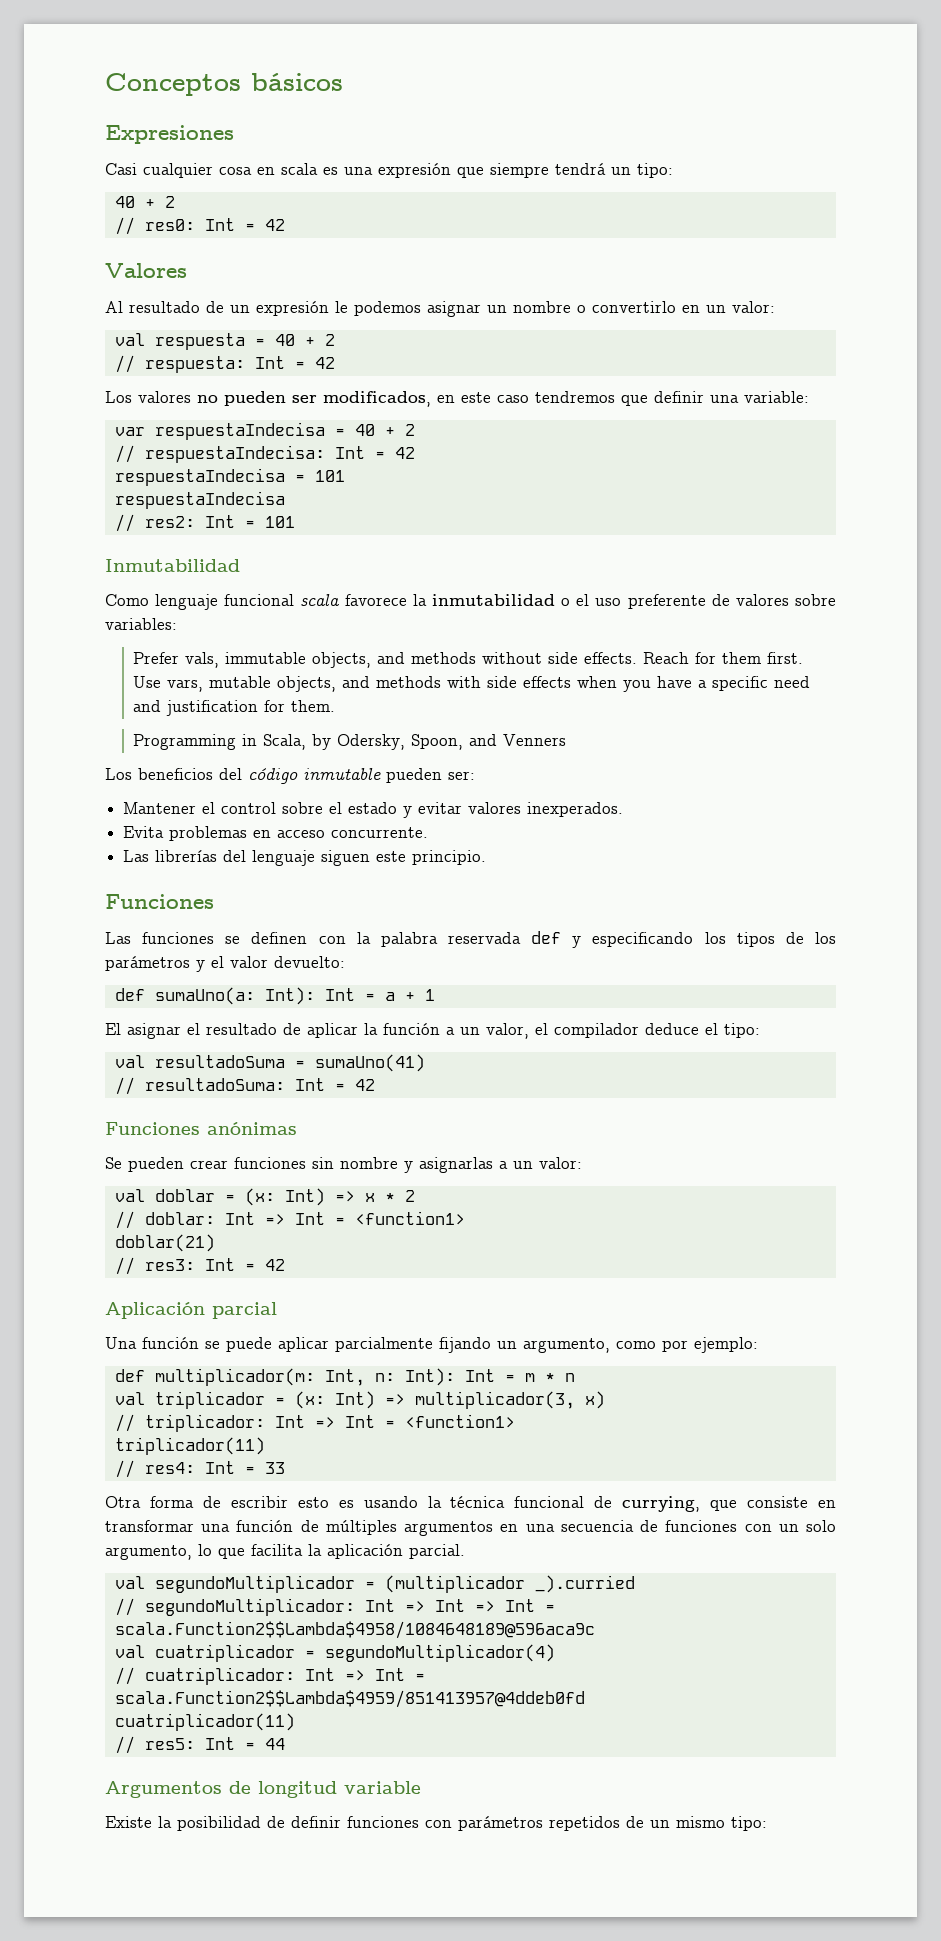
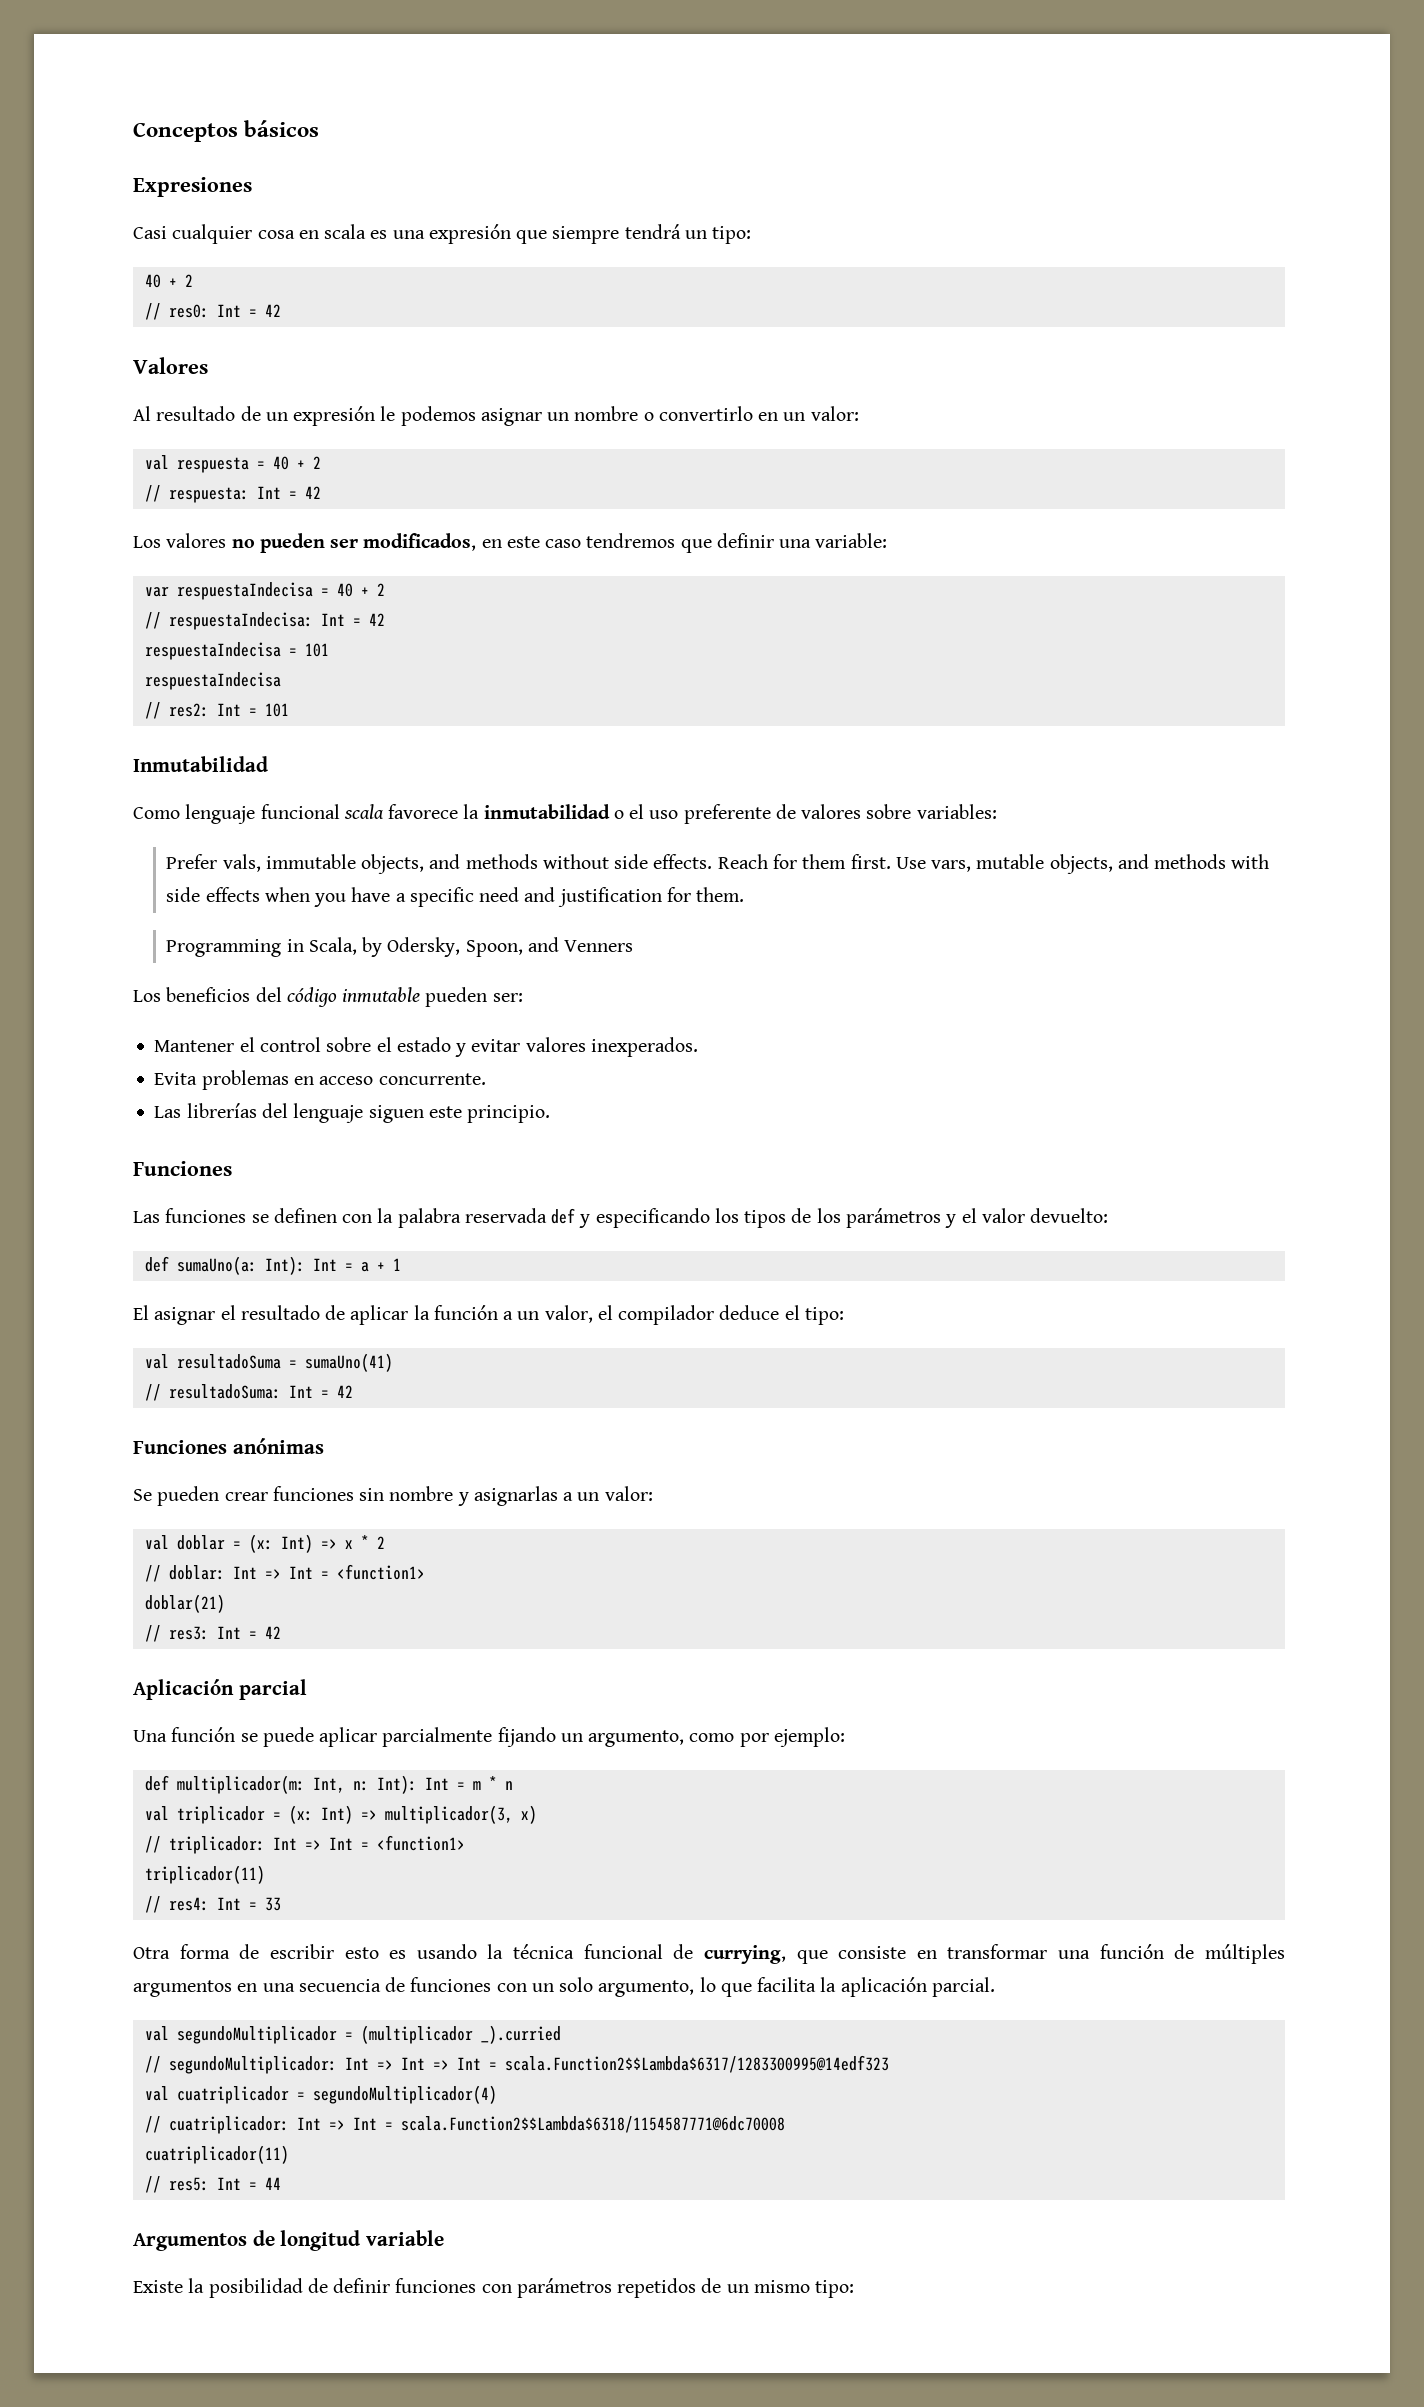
[114,1621,595,1639] scala.Function2$$Lambda$4958/1084648189@596aca9c -> [504,2055,889,2073] scala.Function2$$Lambda$6317/1283300995@14edf323
[114,1690,585,1708] scala.Function2$$Lambda$4959/851413957@4ddeb0fd -> [400,2116,785,2133] scala.Function2$$Lambda$6318/1154587771@6dc70008

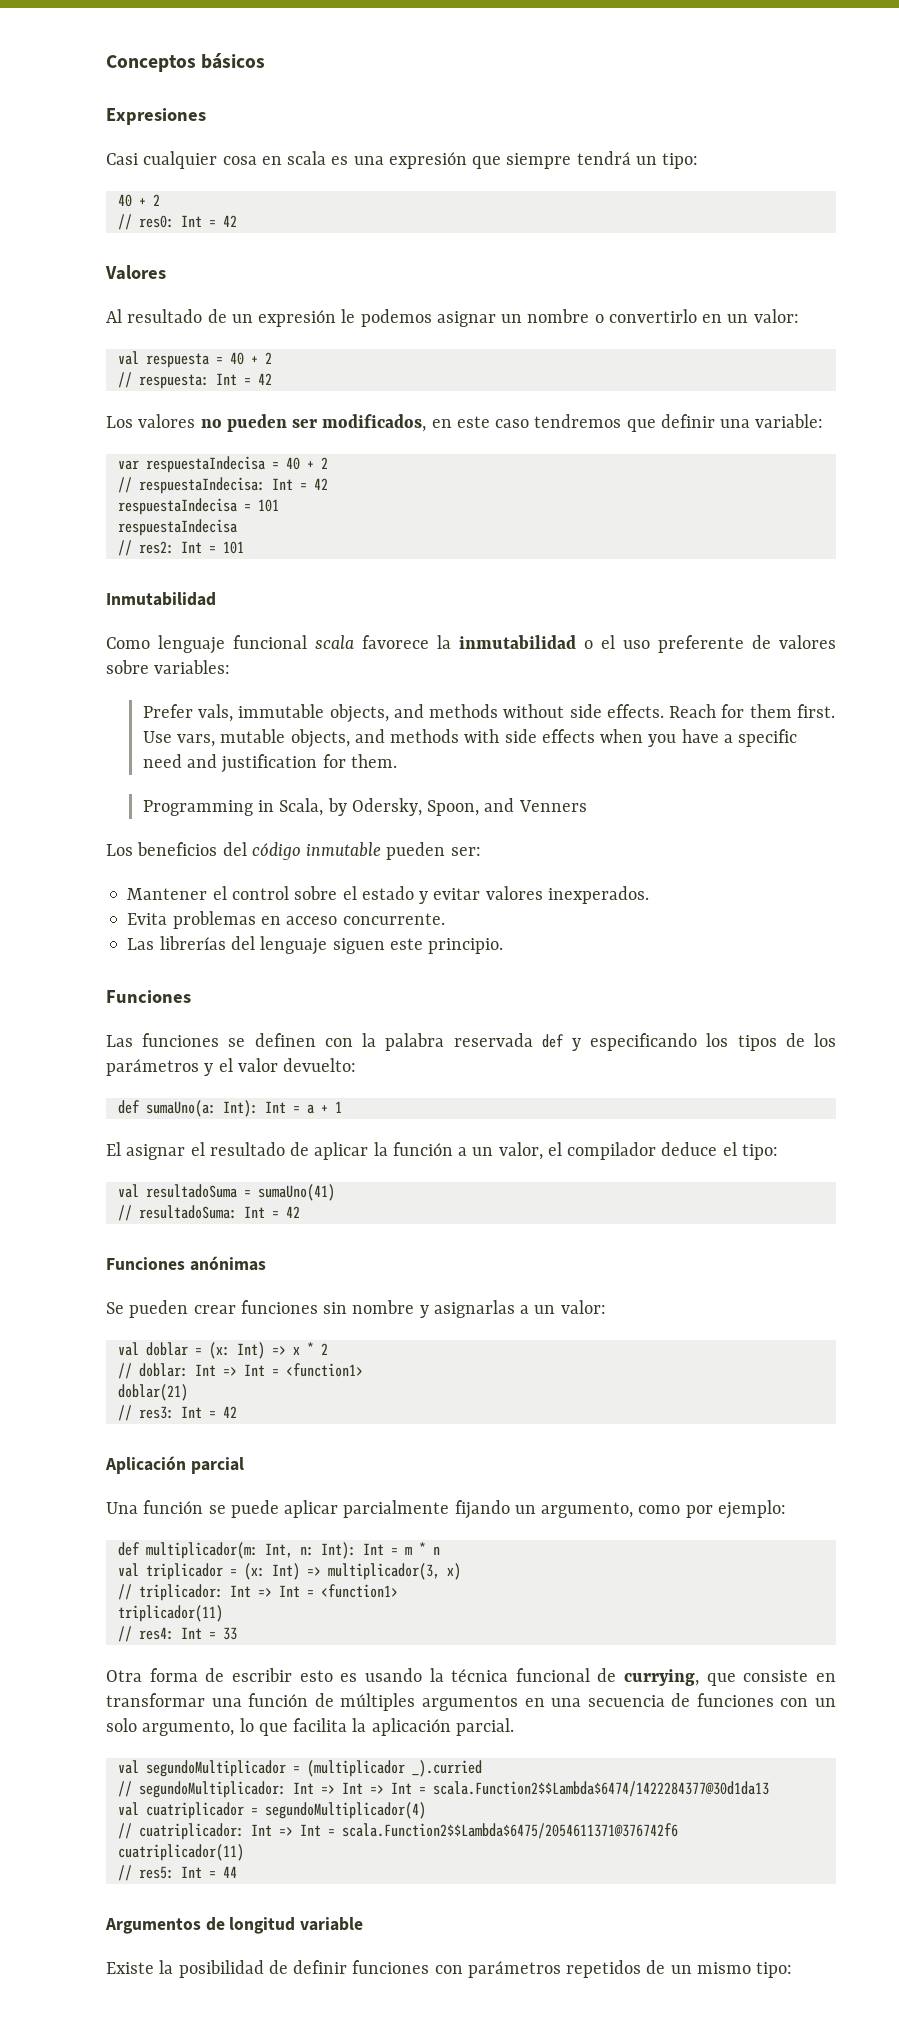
[504,2055,889,2073] scala.Function2$$Lambda$6317/1283300995@14edf323 -> [432,1781,769,1797] scala.Function2$$Lambda$6474/1422284377@30d1da13
[400,2116,785,2133] scala.Function2$$Lambda$6318/1154587771@6dc70008 -> [341,1823,678,1839] scala.Function2$$Lambda$6475/2054611371@376742f6

